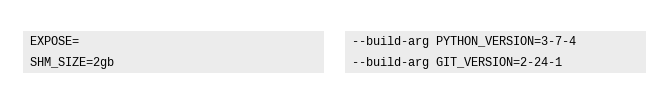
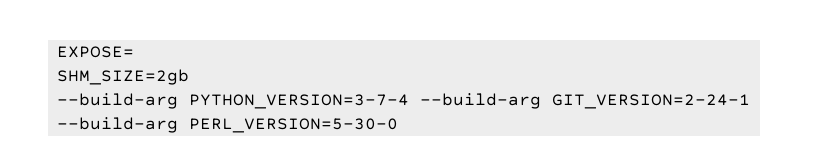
(562, 62) none -> [57,117,399,133] --build-arg PERL_VERSION=5-30-0

